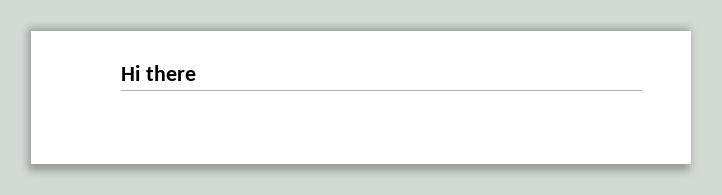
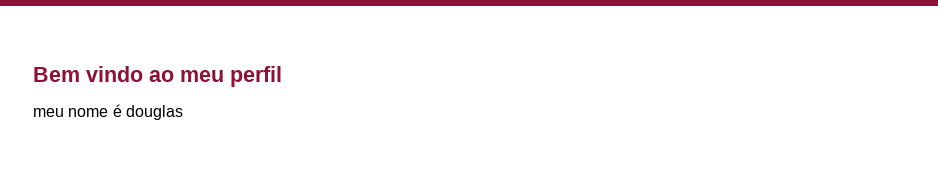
[121,65,196,81] Hi there -> [33,66,282,87] [33,104,183,120] Bem vindo ao meu perfil // meu nome é douglas

